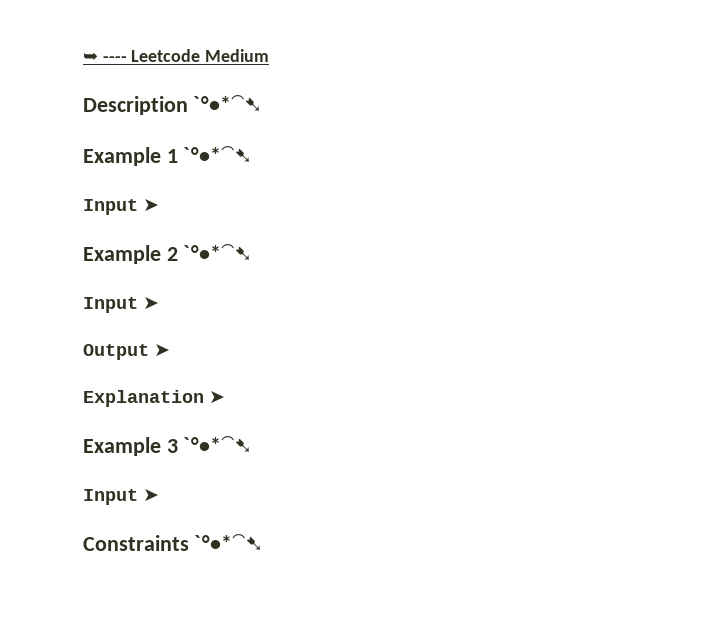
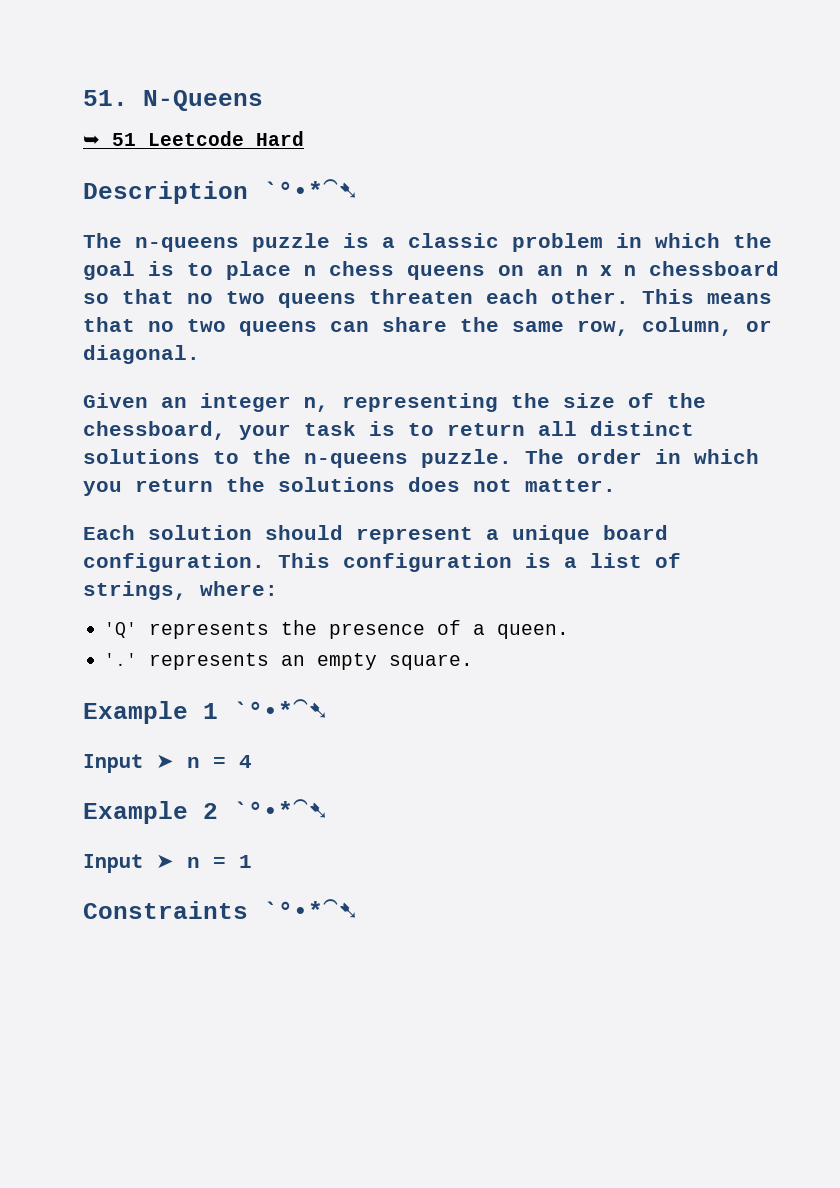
[83,49,270,62] [83,95,262,115] ➥ ---- Leetcode Medium // Description ˋ°•*⁀➷ -> [83,90,263,111] [83,131,304,146] [83,179,359,204] [83,233,772,252] [83,261,779,280] [83,289,772,308] [83,317,772,336] [83,345,200,364] [83,393,706,412] [83,421,694,440] [83,449,759,468] [83,477,616,496] [83,525,668,544] [83,553,681,572] [83,581,278,600] [104,620,570,639] [104,653,474,670] 51. N-Queens // ➥ 51 Leetcode Hard // Description ˋ°•*⁀➷ // The n-queens puzzle is a classic problem in which the goal is to place n chess queens on an n x n chessboard so that no two queens threaten each other. This means that no two queens can share the same row, column, or diagonal. // Given an integer n, representing the size of the chessboard, your task is to return all distinct solutions to the n-queens puzzle. The order in which you return the solutions does not matter. // Each solution should represent a unique board configuration. This configuration is a list of strings, where: // 'Q' represents the presence of a queen. // '.' represents an empty square.
(160, 205) none -> [187,755,252,768] n = 4
[83,344,171,360] [83,390,226,407] [83,436,252,456] [83,489,160,505] // Output ➤ // Explanation ➤ // Example 3 ˋ°•*⁀➷ // Input ➤ -> [187,855,252,868] n = 1

